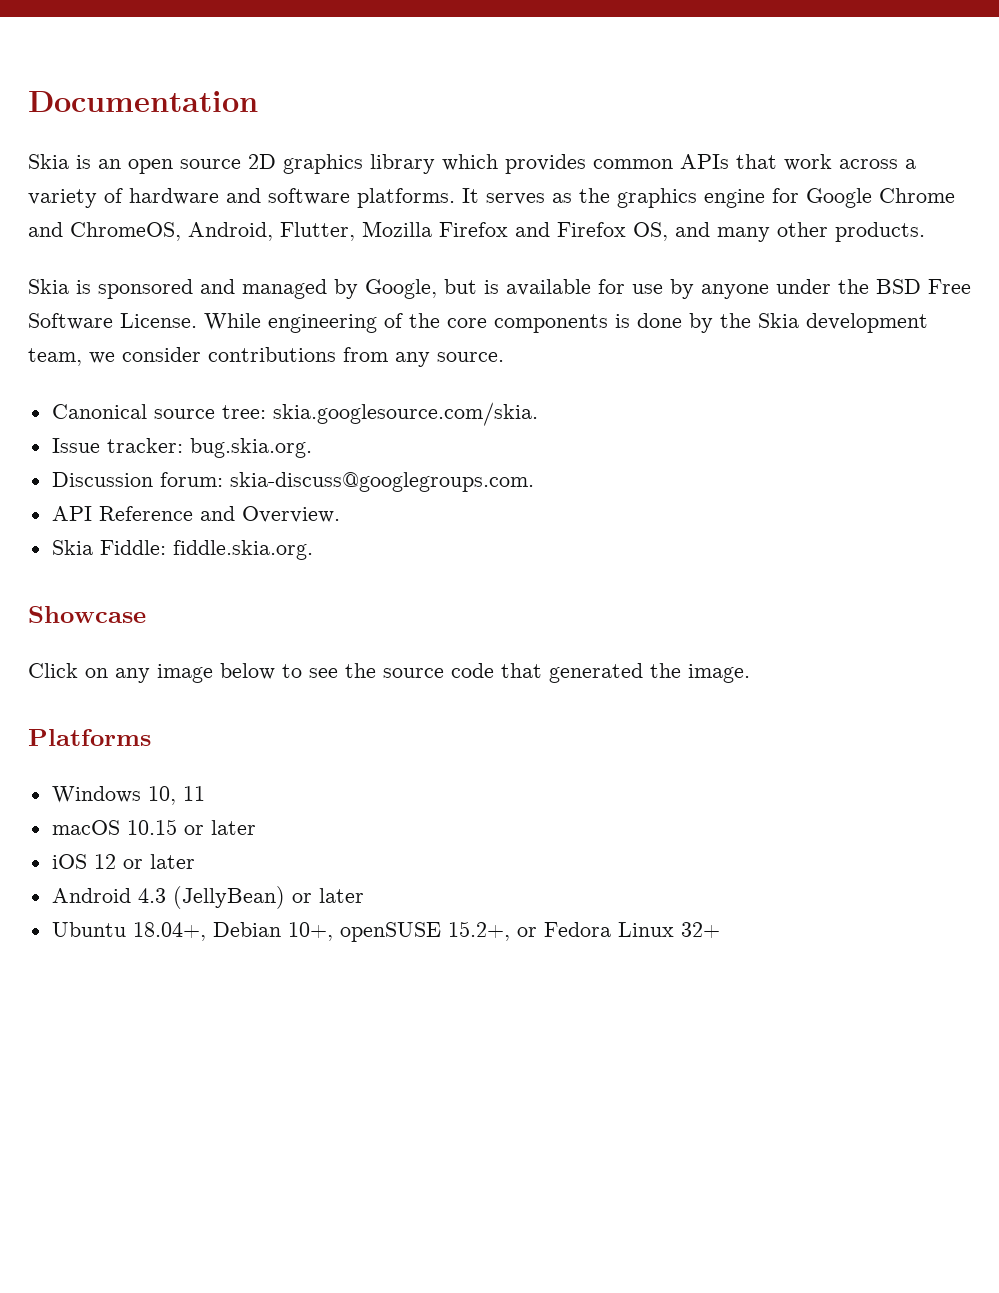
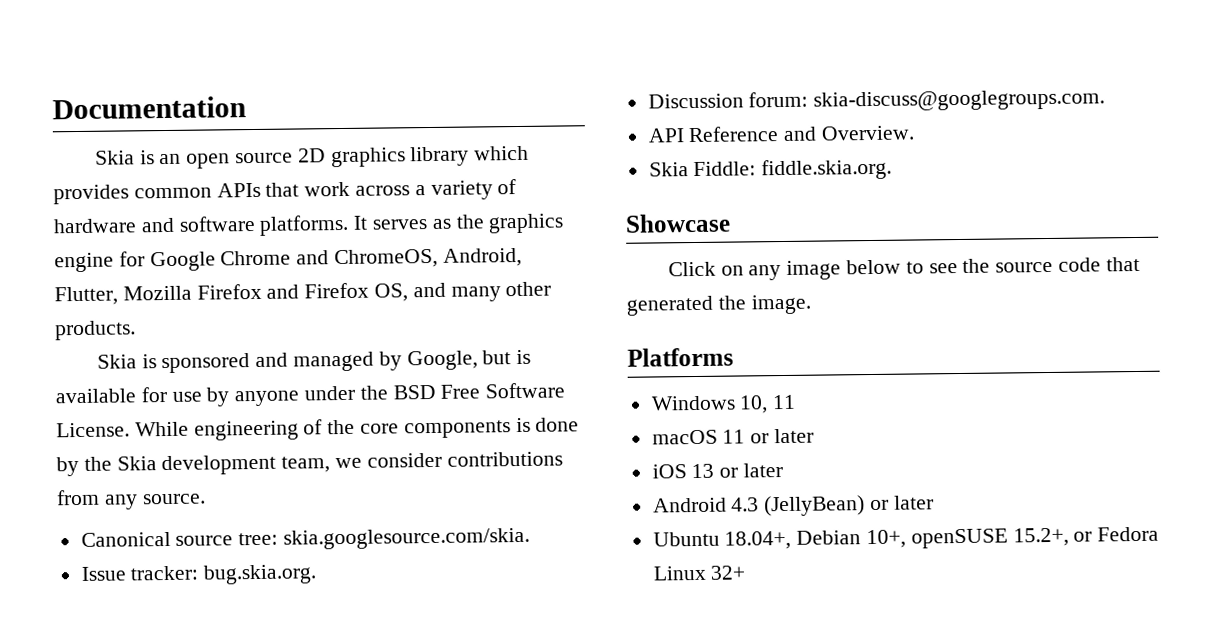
[126,819,177,835] 10.15 -> [722,429,746,444] 11
[93,854,116,869] 12 -> [691,463,715,479] 13

